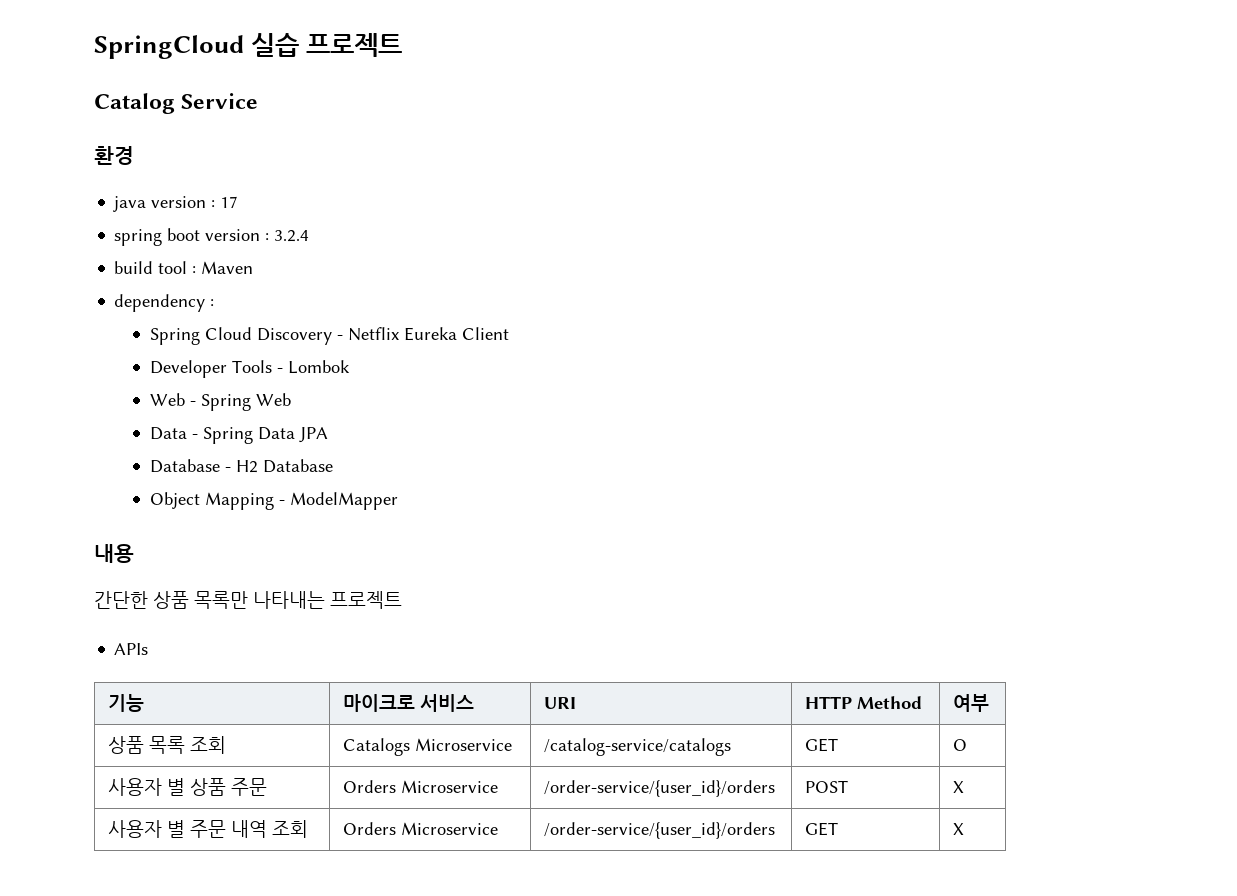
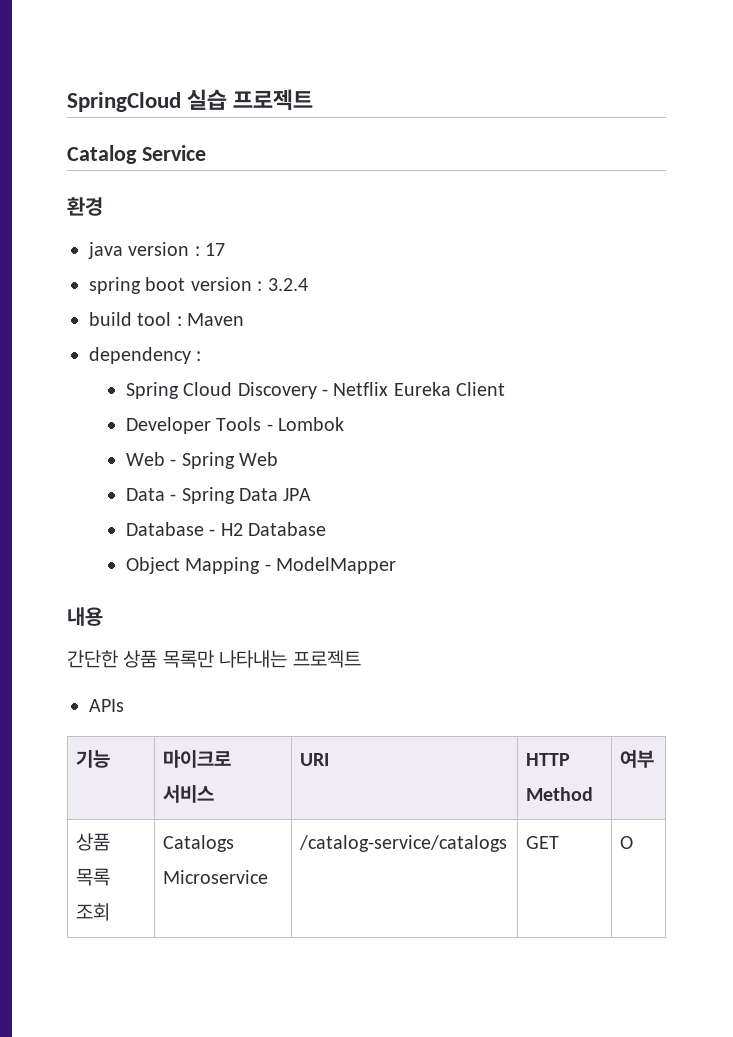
[108,778,268,796] [343,780,499,793] [544,780,776,797] [805,780,849,793] [953,781,965,793] [108,820,309,838] [343,822,499,835] [544,822,776,839] [805,822,839,836] [953,823,965,835] // 사용자 별 상품 주문 | Orders Microservice | /order-service/{user_id}/orders | POST | X // 사용자 별 주문 내역 조회 | Orders Microservice | /order-service/{user_id}/orders | GET | X -> (634, 842) none

